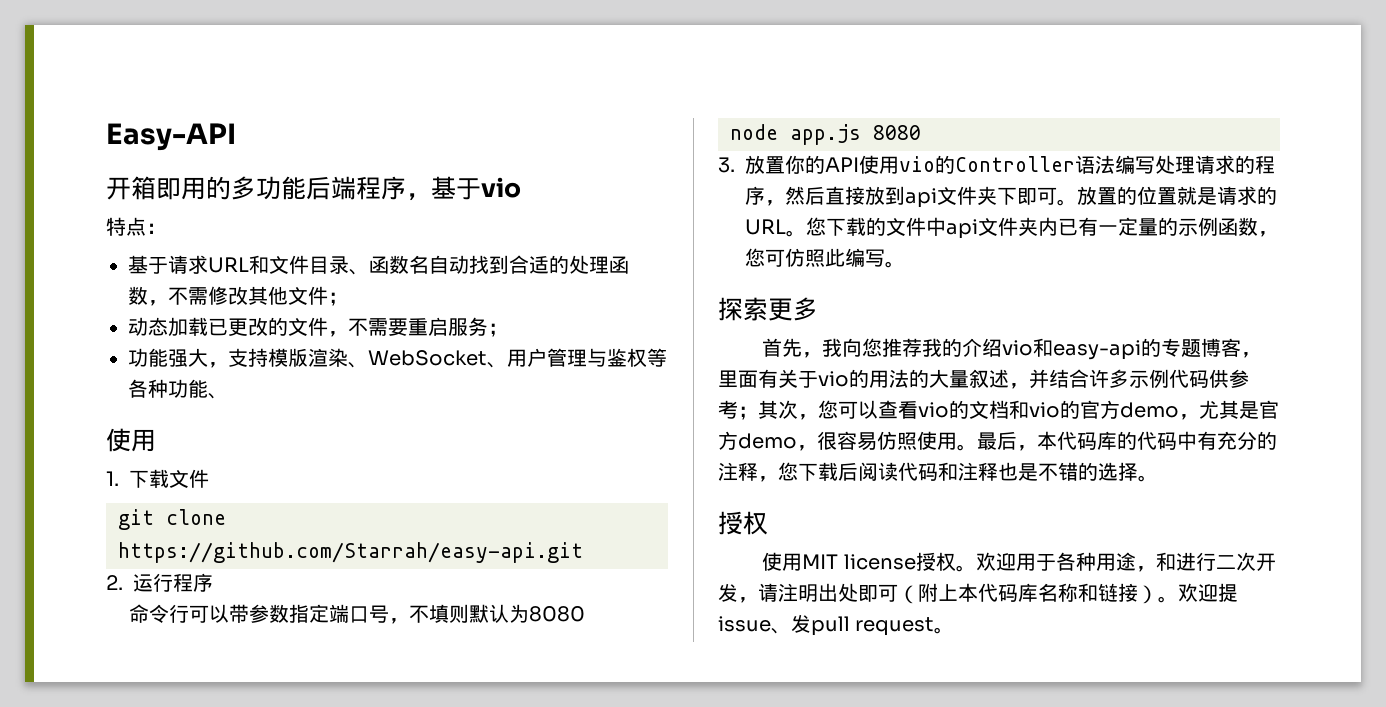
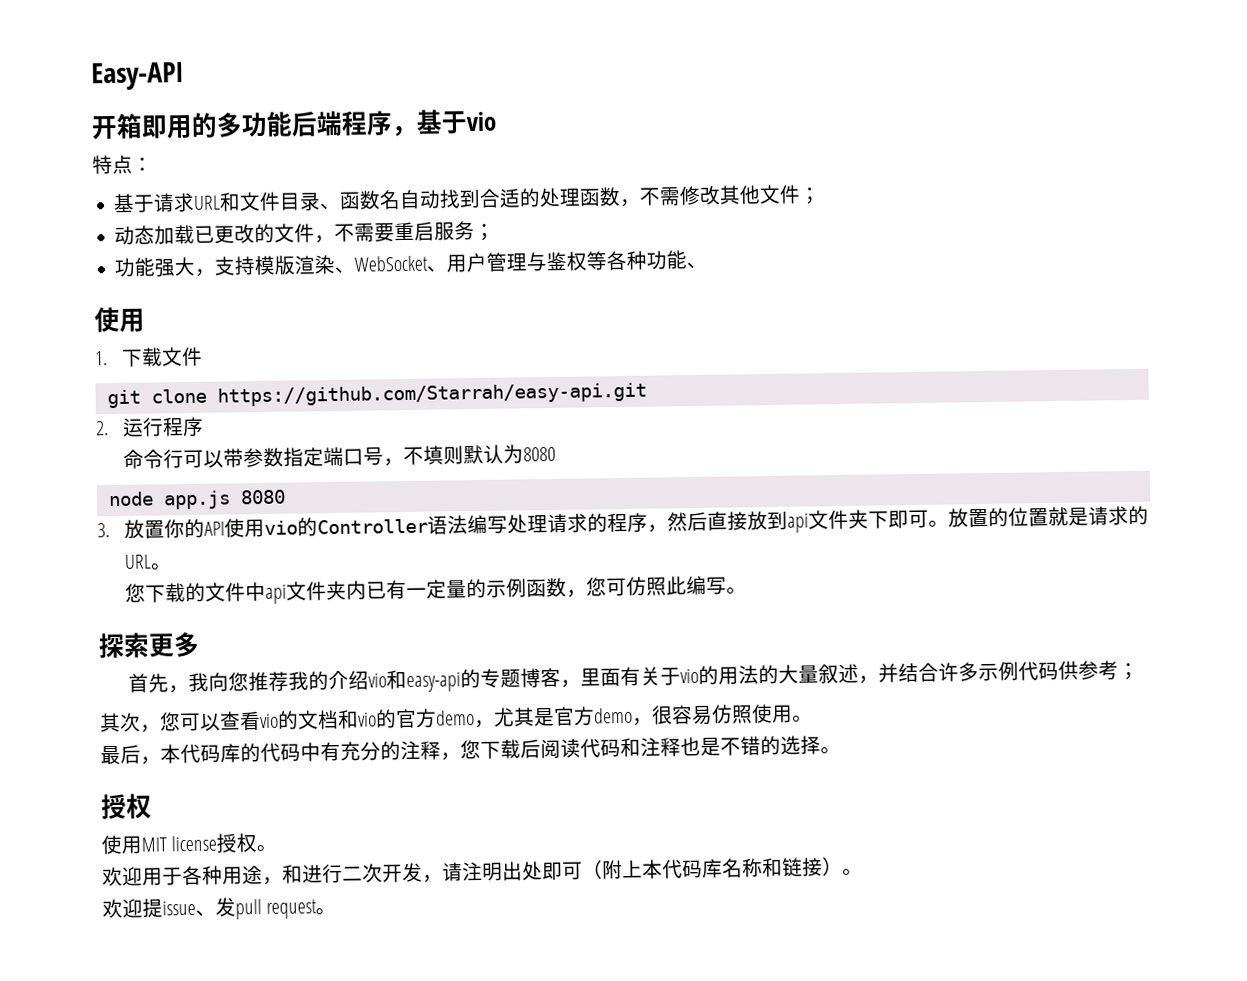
(806, 233) none -> (173, 566) //
(758, 413) none -> (1140, 671) //
(977, 447) none -> (813, 718) //
(976, 568) none -> (278, 848) //
(1178, 599) none -> (863, 872) //

